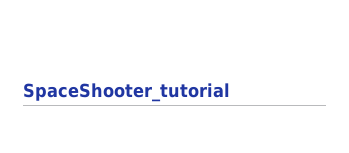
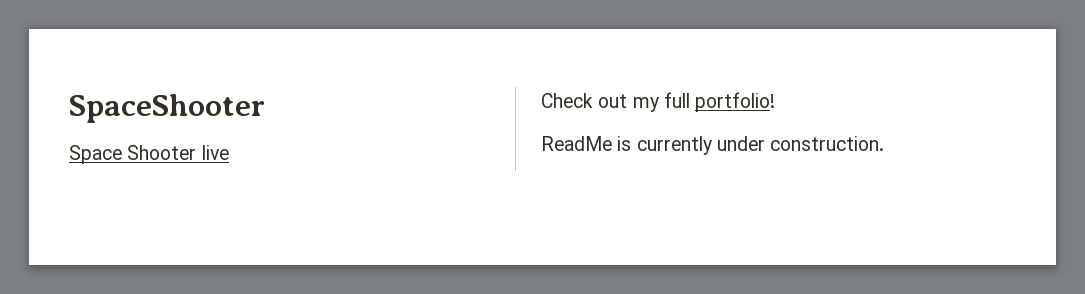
[23,83,230,102] SpaceShooter_tutorial -> [69,94,265,123] [69,145,229,164] [541,92,776,112] [541,136,885,155] SpaceShooter // Space Shooter live // Check out my full portfolio! // ReadMe is currently under construction.

